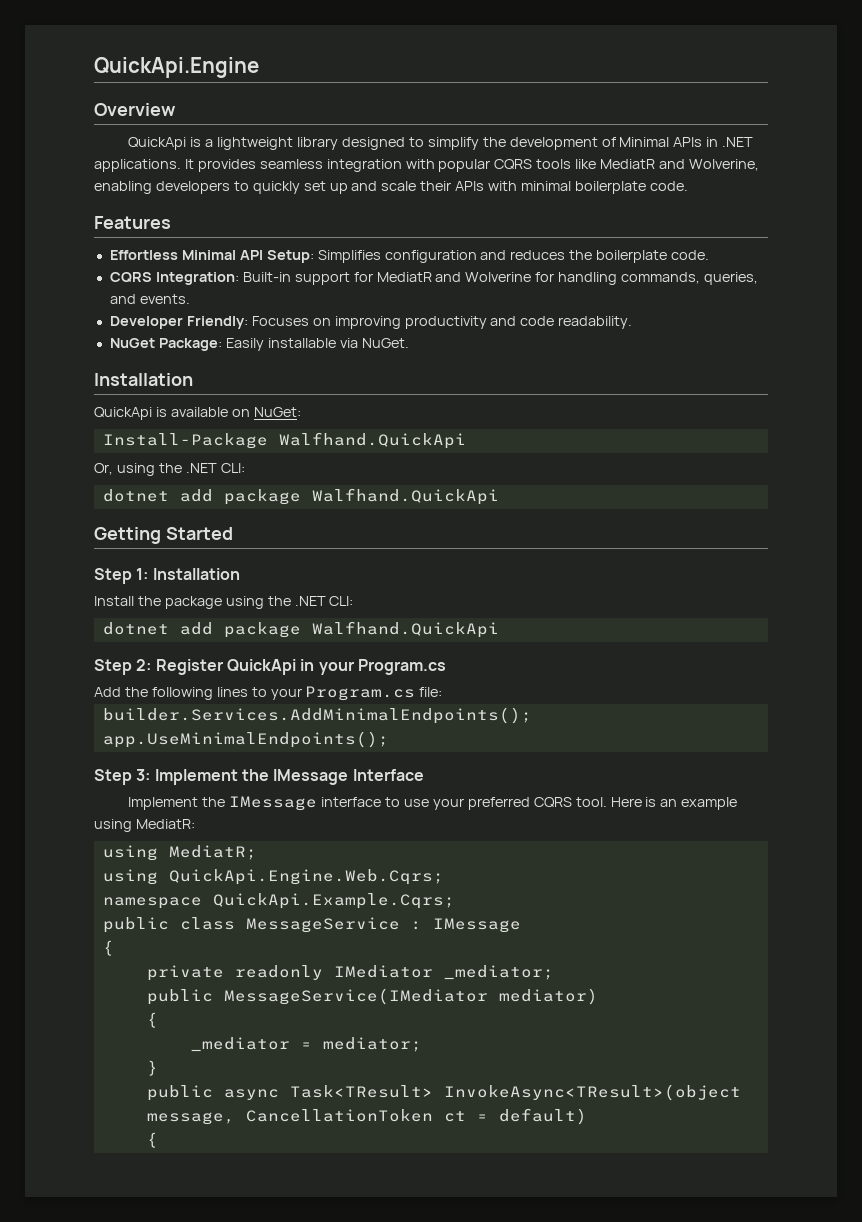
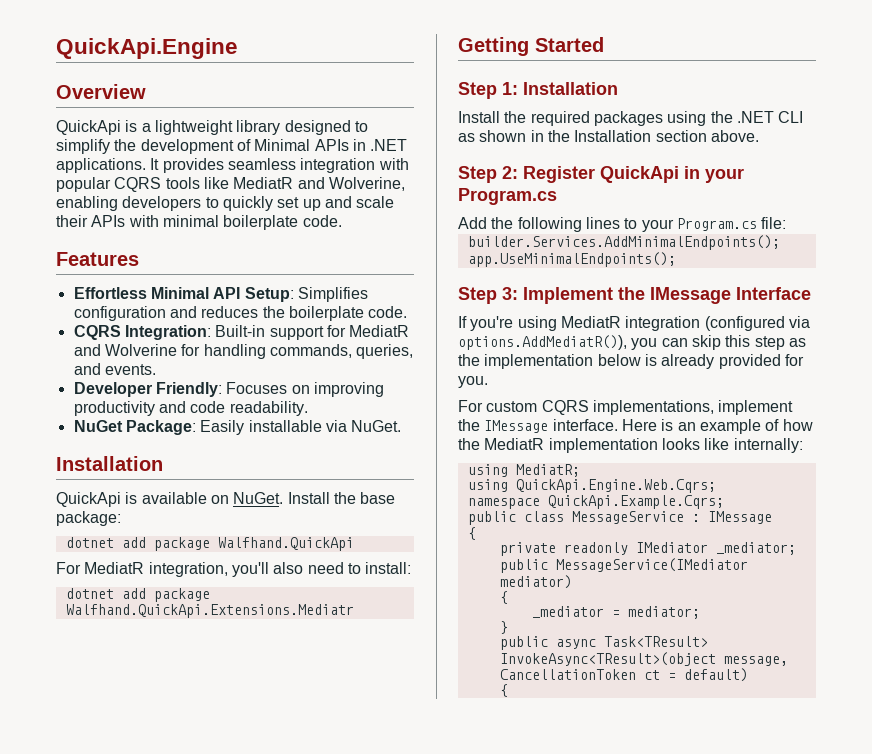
[253,407,301,417] [102,432,466,449] [94,463,245,476] [102,488,499,505] NuGet: // Install-Package Walfhand.QuickApi // Or, using the .NET CLI: // dotnet add package Walfhand.QuickApi -> [233,492,396,504] [56,511,121,526] [65,537,354,551] [56,562,412,577] [65,588,210,602] [65,604,354,618] NuGet. Install the base package: // dotnet add package Walfhand.QuickApi // For MediatR integration, you'll also need to install: // dotnet add package Walfhand.QuickApi.Extensions.Mediatr
[164,596,354,609] [102,621,499,638] package using the .NET CLI: // dotnet add package Walfhand.QuickApi -> [530,111,804,126] [458,130,759,142] required packages using the .NET CLI as shown in the Installation section above.
[128,796,738,811] [94,819,195,832] Implement the IMessage interface to use your preferred CQRS tool. Here is an example using MediatR: -> [458,316,810,331] [458,335,806,350] [458,354,804,369] [458,376,488,388] [458,400,794,415] [458,419,813,434] [458,438,803,453] If you're using MediatR integration (configured via options.AddMediatR()), you can skip this step as the implementation below is already provided for you. // For custom CQRS implementations, implement the IMessage interface. Here is an example of how the MediatR implementation looks like internally:

